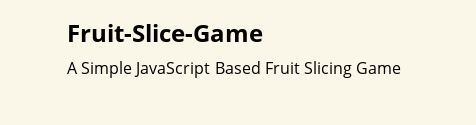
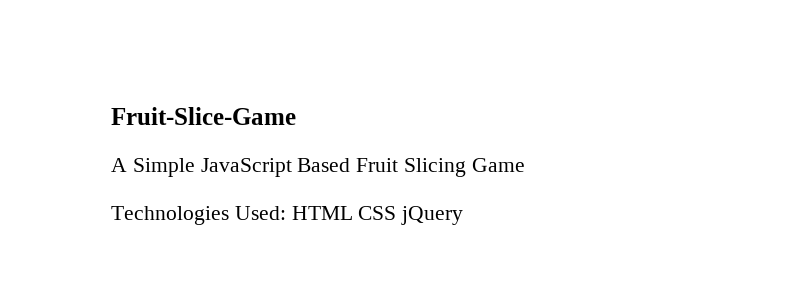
(402, 68) none -> [111,206,464,225] // Technologies Used: HTML CSS jQuery

